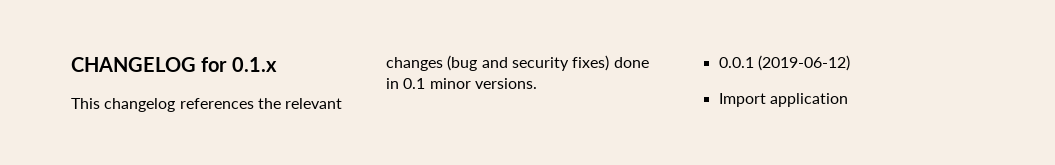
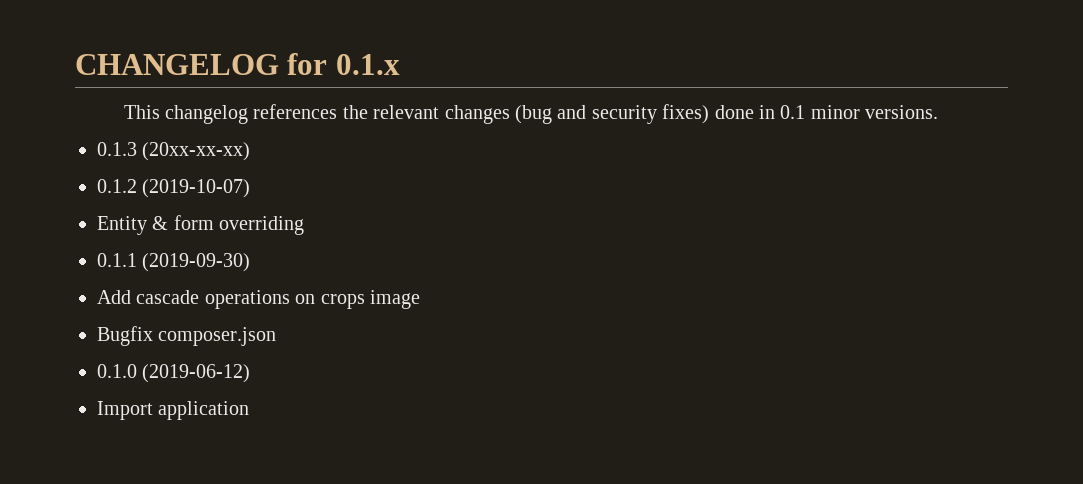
[718,57,754,68] 0.0.1 -> [97,142,251,161] [97,179,251,198] [97,215,305,235] [97,253,251,272] [97,290,420,309] [97,326,277,346] [97,364,137,378] 0.1.3 (20xx-xx-xx) // 0.1.2 (2019-10-07) // Entity & form overriding // 0.1.1 (2019-09-30) // Add cascade operations on crops image // Bugfix composer.json // 0.1.0

